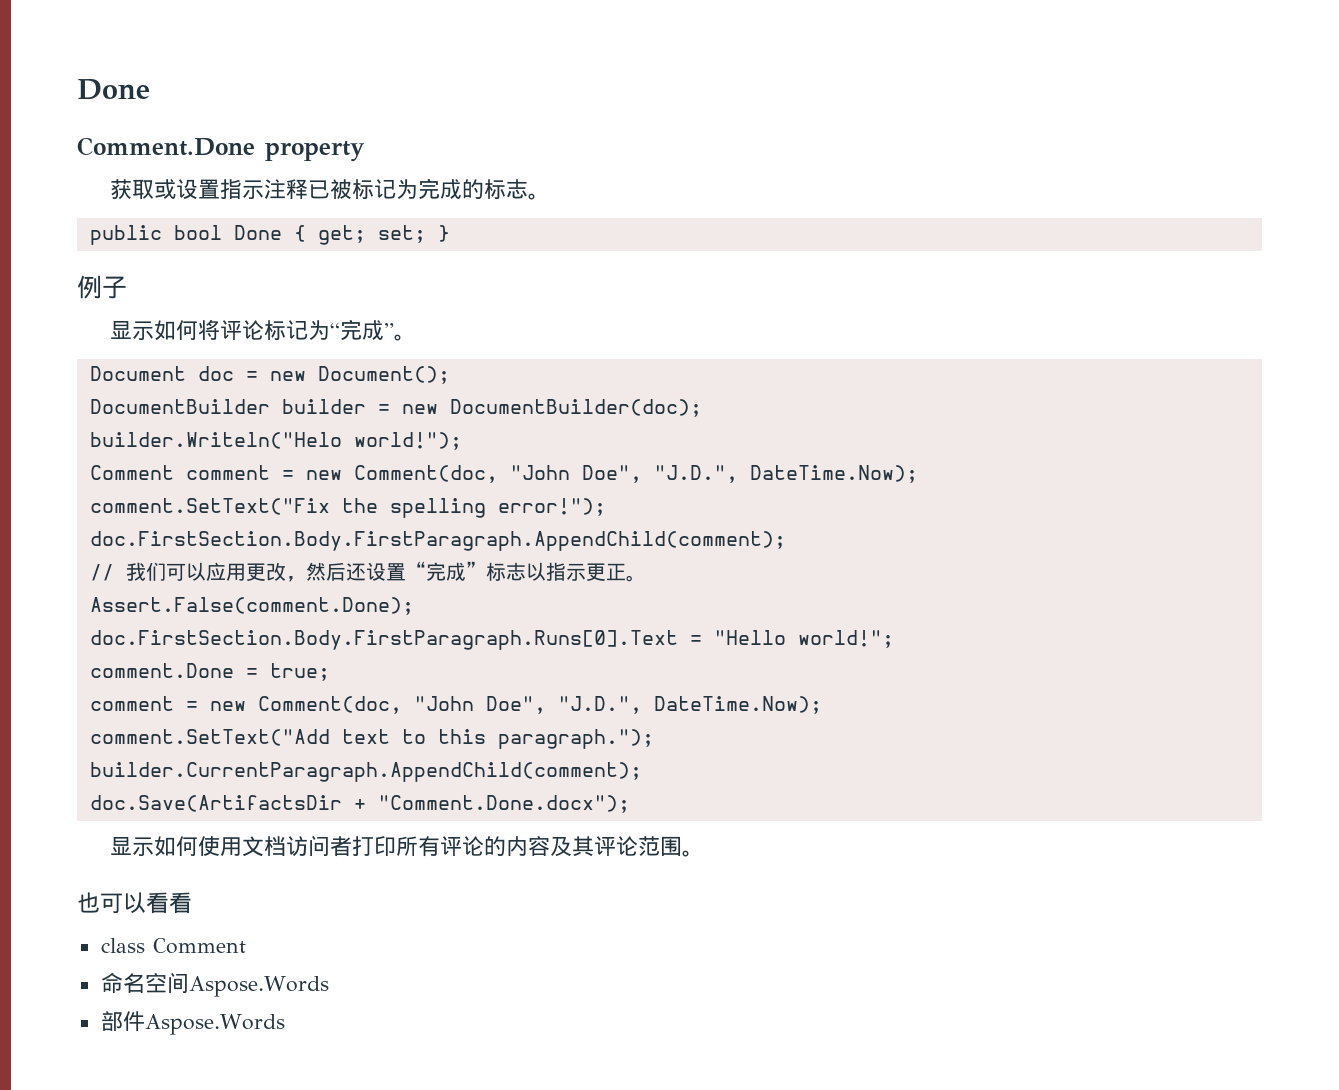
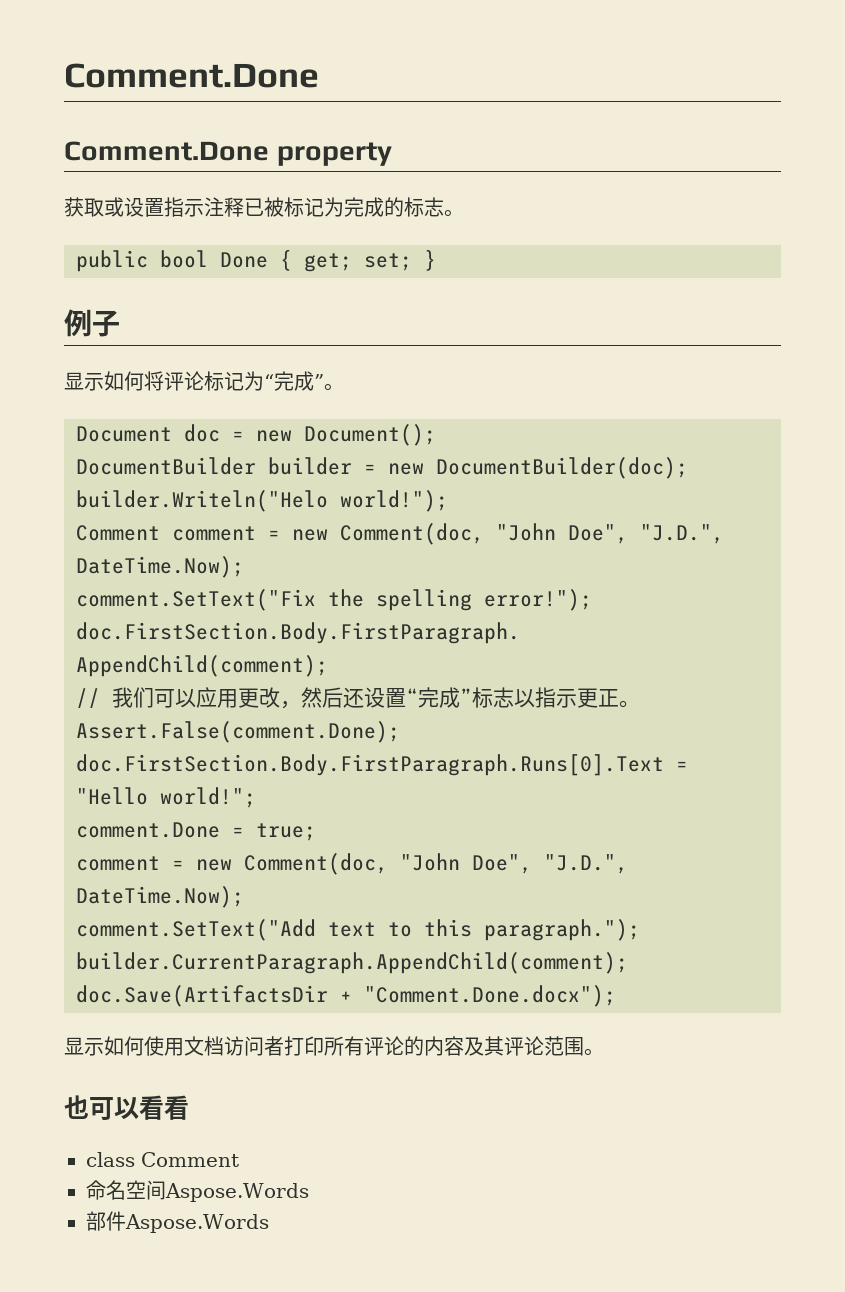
[77,79,150,100] Done -> [64,63,319,88] Comment.Done

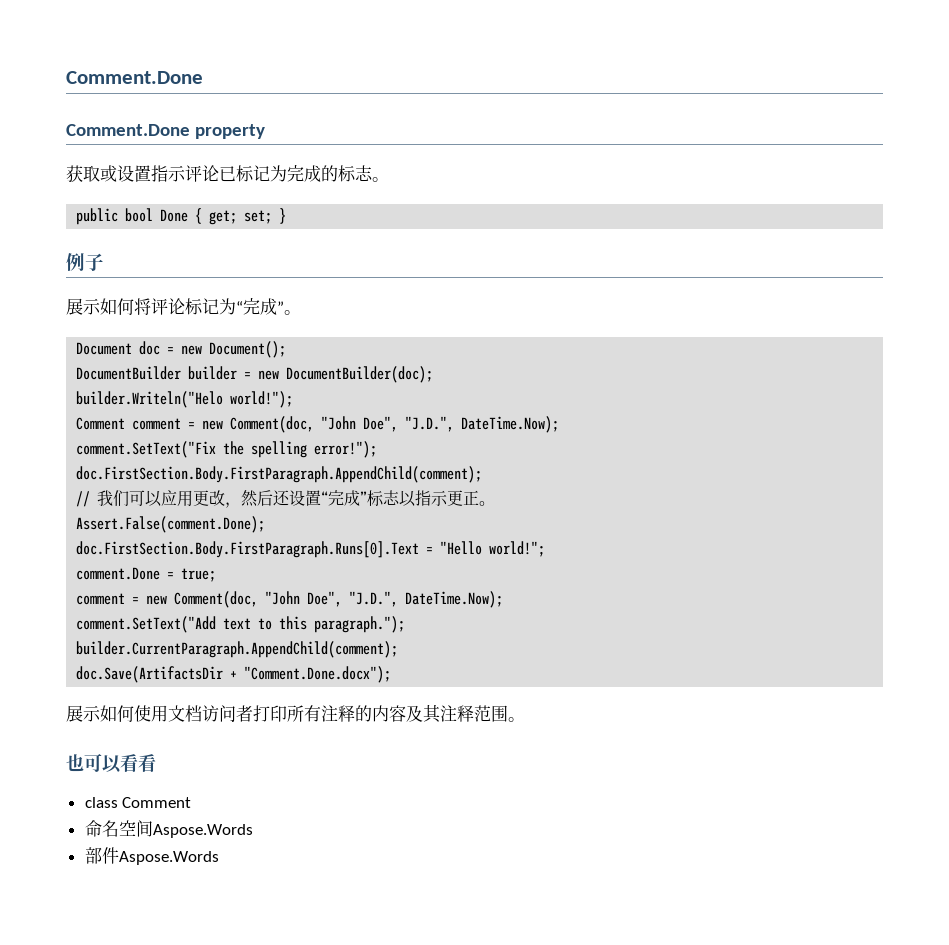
[204,197,284,217] 注释已被 -> [185,165,236,182] 评论已
[64,372,84,390] 显 -> [66,298,83,315] 展
[64,1037,84,1055] 显 -> [66,705,83,722] 展
[364,1036,404,1056] 评论 -> [321,705,355,722] 注释
[504,1036,544,1056] 评论 -> [440,705,474,722] 注释

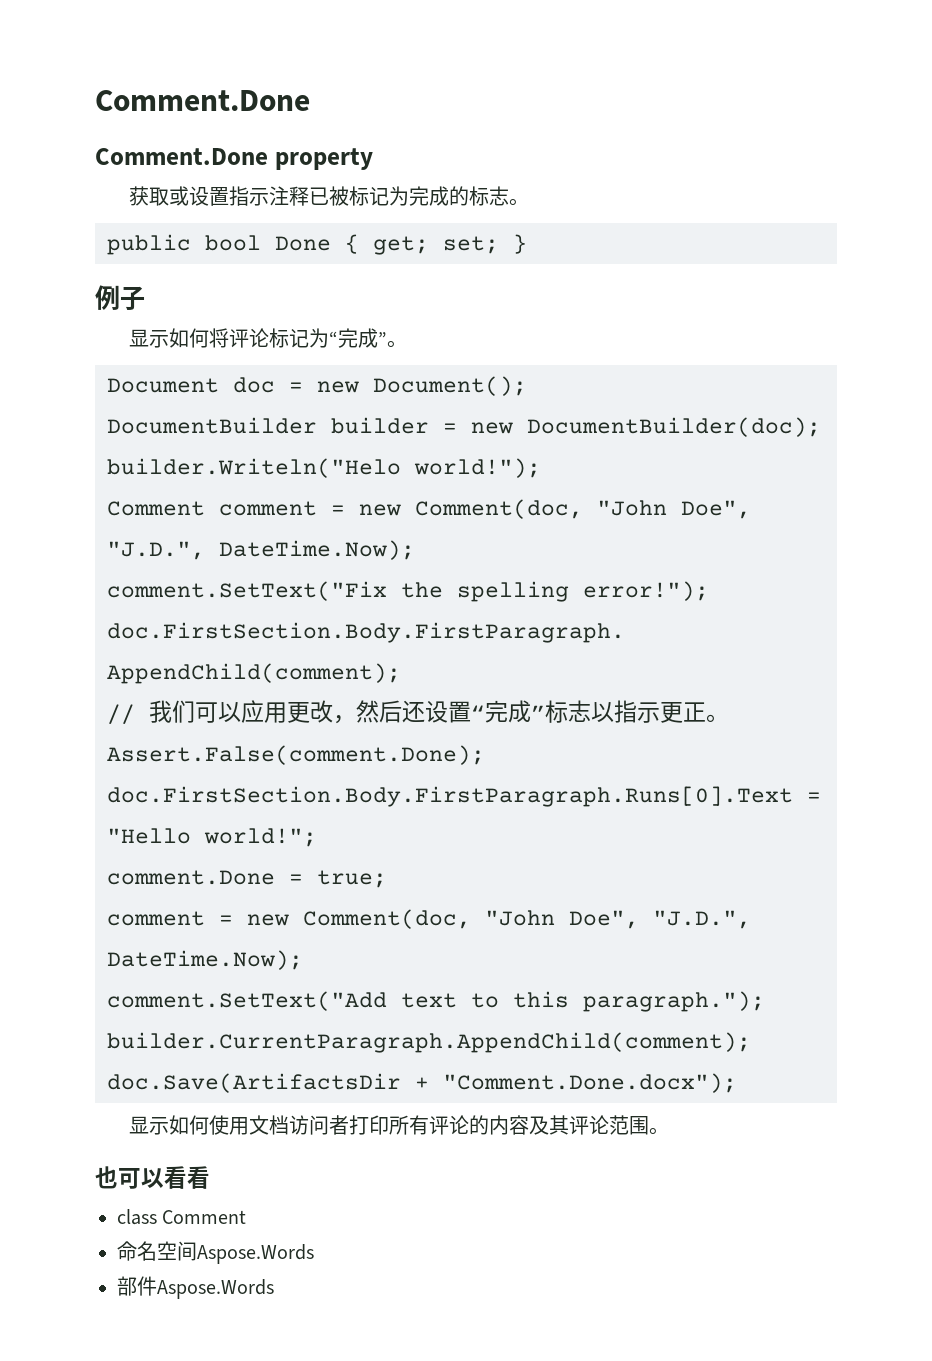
[185,165,236,182] 评论已 -> [268,186,349,206] 注释已被
[66,298,83,315] 展 -> [128,329,149,347] 显
[66,705,83,722] 展 -> [128,1116,149,1134] 显
[321,705,355,722] 注释 -> [428,1115,469,1135] 评论
[440,705,474,722] 注释 -> [568,1115,609,1135] 评论

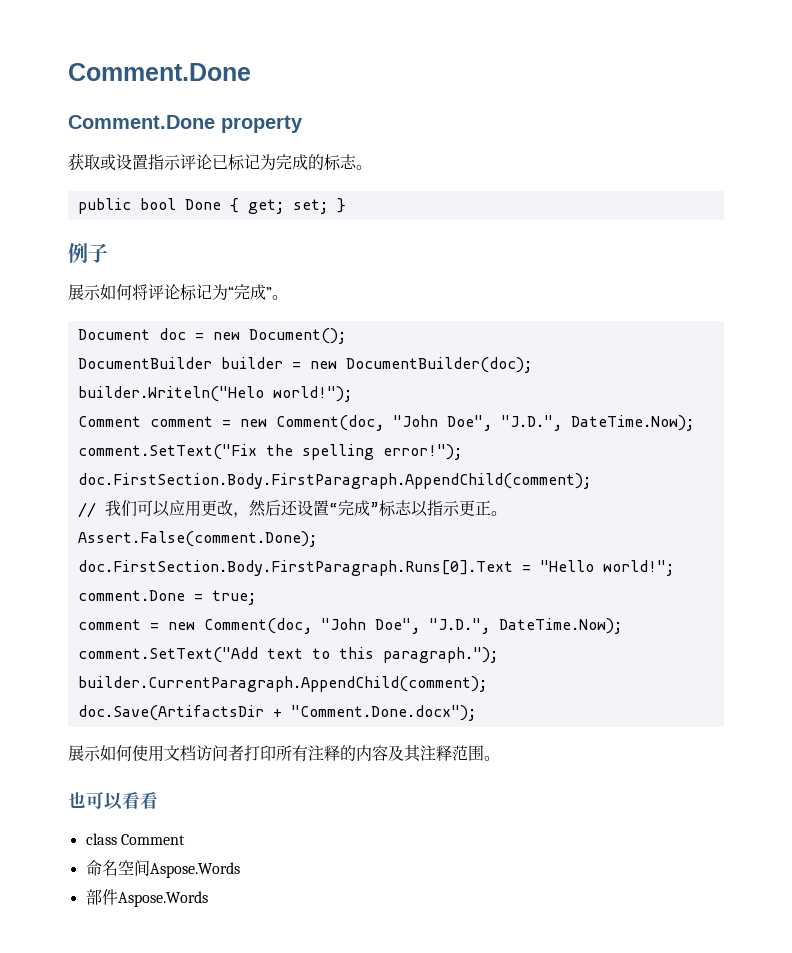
[268,186,349,206] 注释已被 -> [180,154,228,170] 评论已
[128,329,149,347] 显 -> [68,284,84,300] 展
[128,1116,149,1134] 显 -> [68,745,84,761] 展
[428,1115,469,1135] 评论 -> [308,745,340,761] 注释
[568,1115,609,1135] 评论 -> [420,745,452,761] 注释

